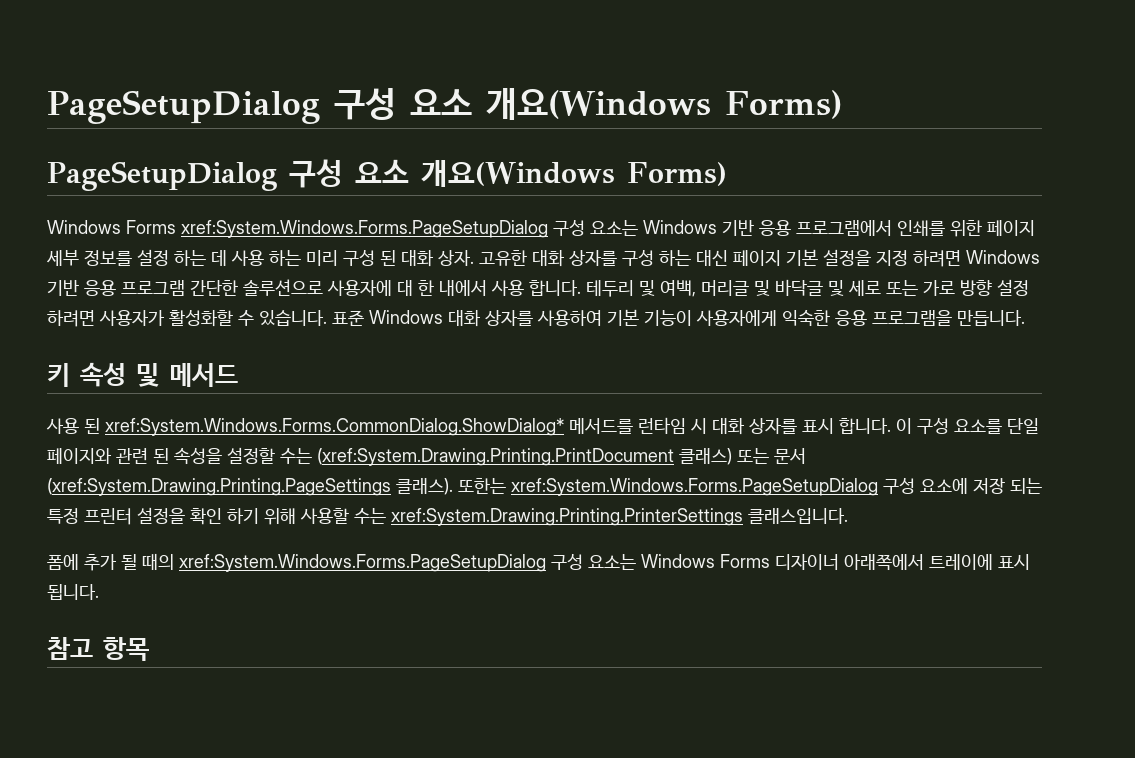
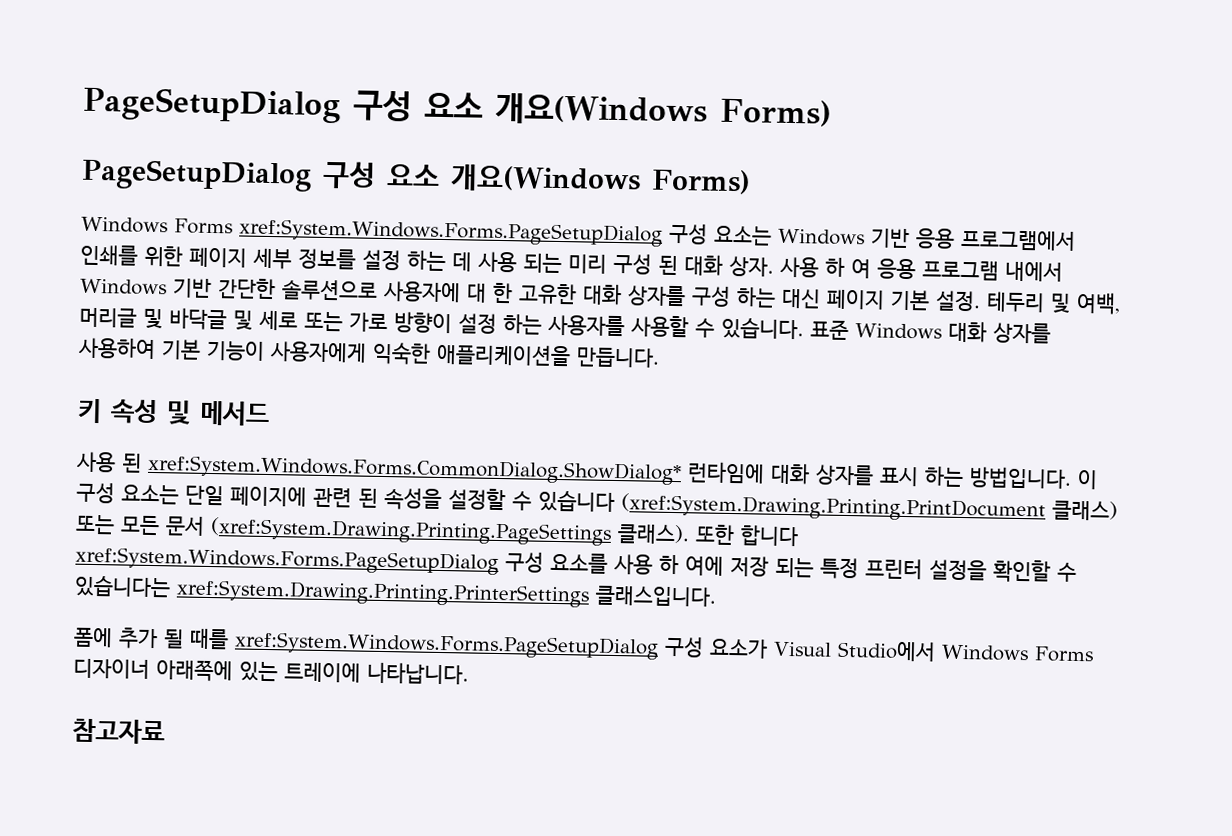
[269,250,301,266] 하는 -> [523,253,562,274] 되는
(474, 258) none -> [779,256,1063,282] [80,278,513,304] 사용 하 여 응용 프로그램 내에서 Windows 기반 간단한 솔루션으로 사용자에 대 한
[823,249,1040,267] [47,279,581,296] 설정을 지정 하려면 Windows 기반 응용 프로그램 간단한 솔루션으로 사용자에 대 한 내에서 사용 합니다. -> [935,290,981,312] 설정.
[960,279,1029,296] [47,309,233,327] 방향 설정 하려면 사용자가 활성화할 -> [394,311,689,338] 방향이 설정 하는 사용자를 사용할
[835,310,952,326] 응용 프로그램을 -> [436,343,571,367] 애플리케이션을
[569,417,1039,435] [47,448,112,464] 메서드를 런타임 시 대화 상자를 표시 합니다. 이 구성 요소를 단일 페이지와 -> [687,461,1098,490] [76,481,307,507] 런타임에 대화 상자를 표시 하는 방법입니다. 이 구성 요소는 단일 페이지에
[280,448,312,464] 수는 -> [512,489,615,512] 수 있습니다
(769, 456) none -> [120,515,160,536] 모든
[458,478,968,496] 또한는 xref:System.Windows.Forms.PageSetupDialog 구성 요소에 -> [694,524,799,547] [75,546,724,576] 또한 합니다 xref:System.Windows.Forms.PageSetupDialog 구성 요소를 사용 하 여에
[190,508,386,525] 확인 하기 위해 사용할 수는 -> [992,559,1077,583] [74,574,171,598] 확인할 수 있습니다는
[142,553,1030,572] [47,584,99,600] [47,637,149,661] 때의 xref:System.Windows.Forms.PageSetupDialog 구성 요소는 Windows Forms 디자이너 아래쪽에서 트레이에 표시 됩니다. // 참고 항목 -> [189,627,1094,663] [73,658,469,685] [72,718,165,745] 때를 xref:System.Windows.Forms.PageSetupDialog 구성 요소가 Visual Studio에서 Windows Forms 디자이너 아래쪽에 있는 트레이에 나타납니다. // 참고자료

